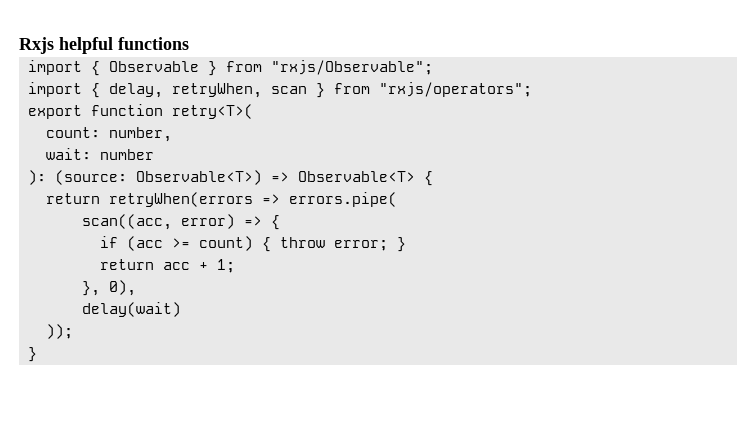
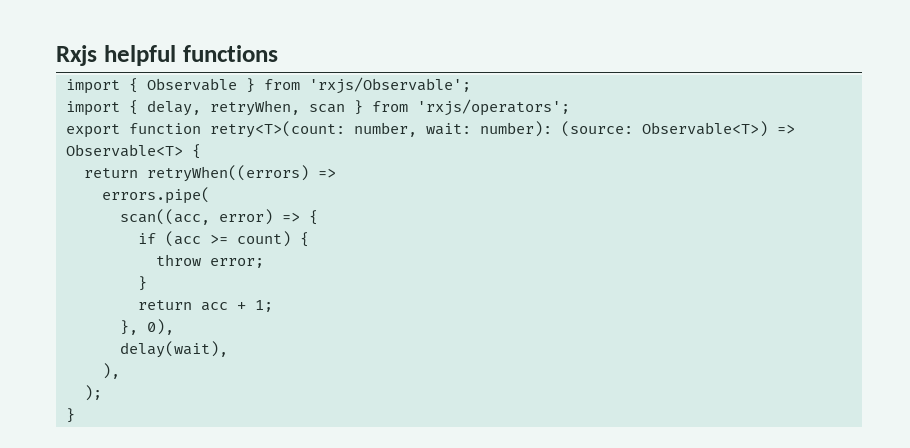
[271,60,434,75] "rxjs/Observable"; -> [308,77,471,94] 'rxjs/Observable';
[379,82,533,97] "rxjs/operators"; -> [416,99,570,116] 'rxjs/operators';
[172,104,254,119] [46,127,101,138] retry<T>( // count: -> [209,121,345,138] retry<T>(count:
[46,148,155,160] [28,170,47,185] // wait: number // ): -> [425,121,552,137] wait: number):
[109,192,281,207] retryWhen(errors => -> [146,165,336,182] retryWhen((errors) => //
(272, 244) none -> (309, 239) //
(389, 245) none -> (264, 263) //
[82,302,182,317] [46,324,74,339] delay(wait) // )); -> [119,341,228,358] [101,363,120,379] [83,385,102,401] delay(wait), // ), // );

